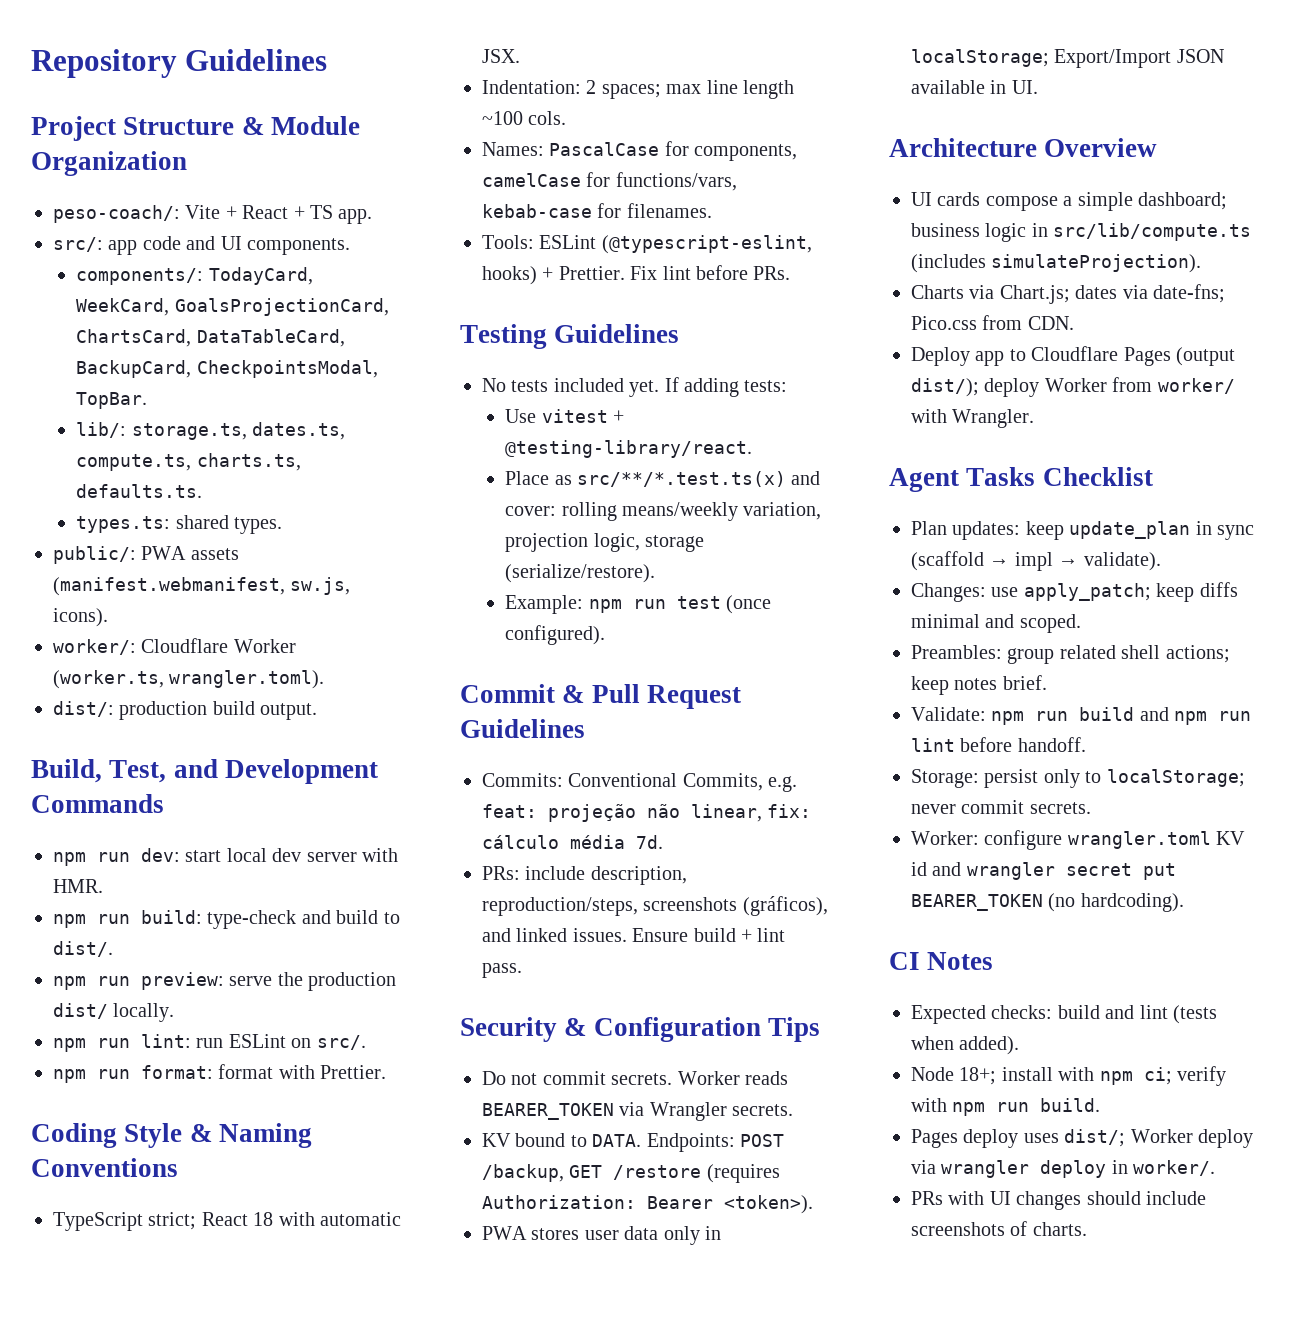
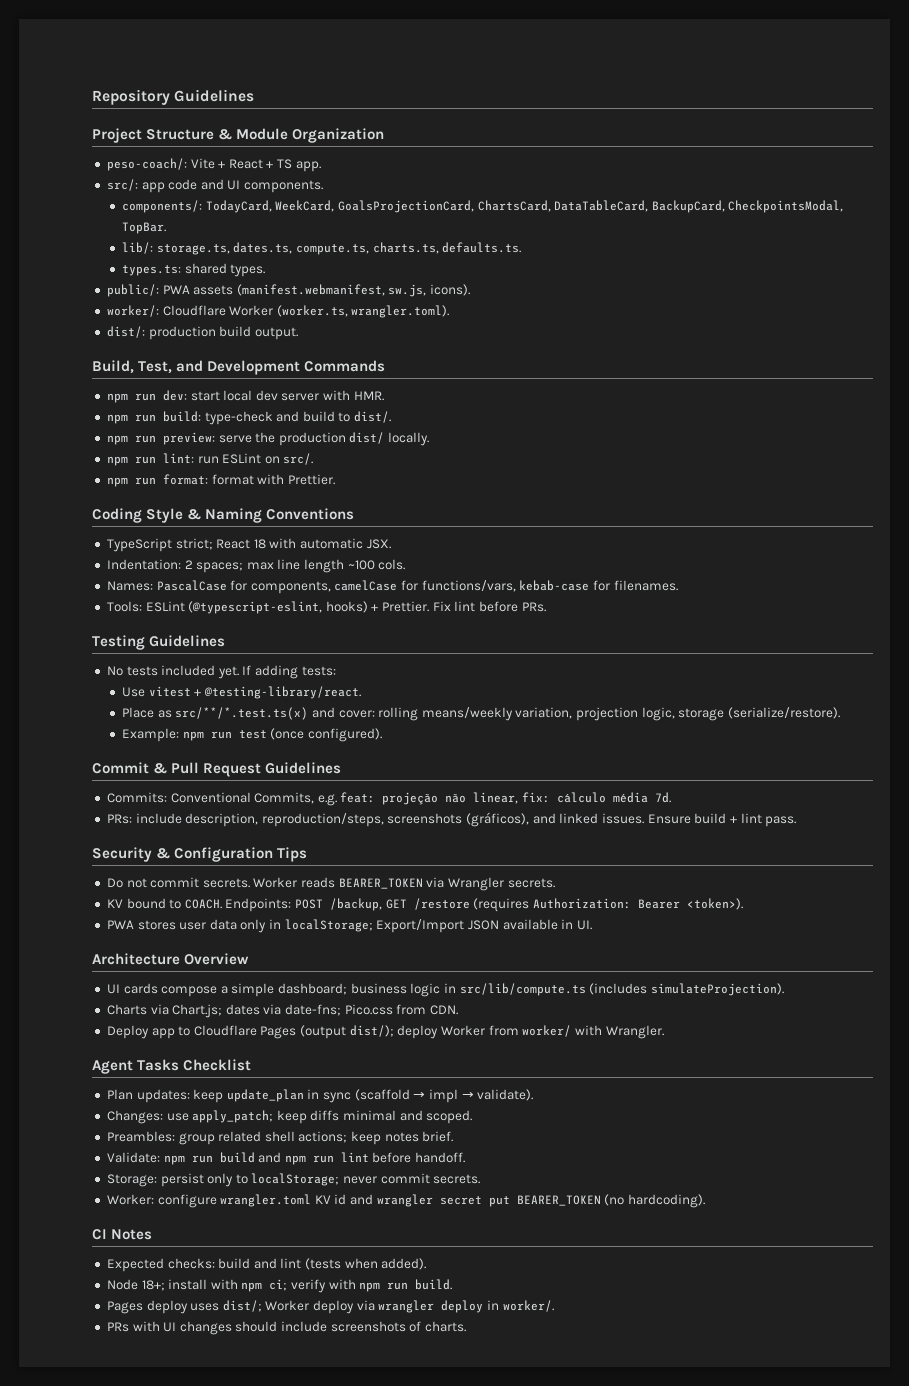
[592,1134,642,1147] DATA. -> [184,899,222,909] COACH.

